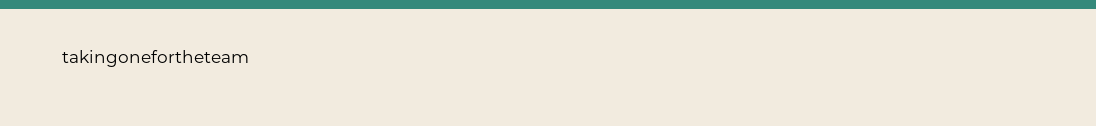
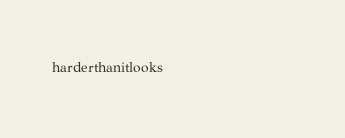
[62,50,249,67] takingonefortheteam -> [52,62,163,73] harderthanitlooks

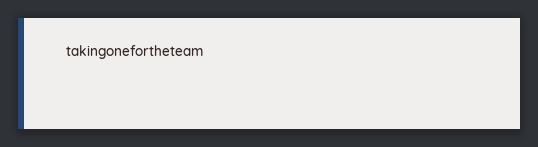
[52,62,163,73] harderthanitlooks -> [66,45,203,59] takingonefortheteam

